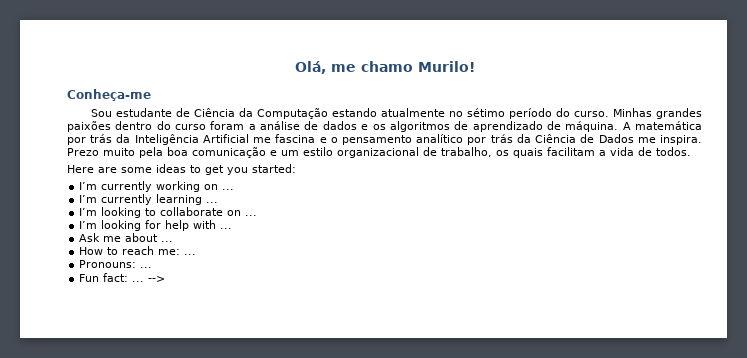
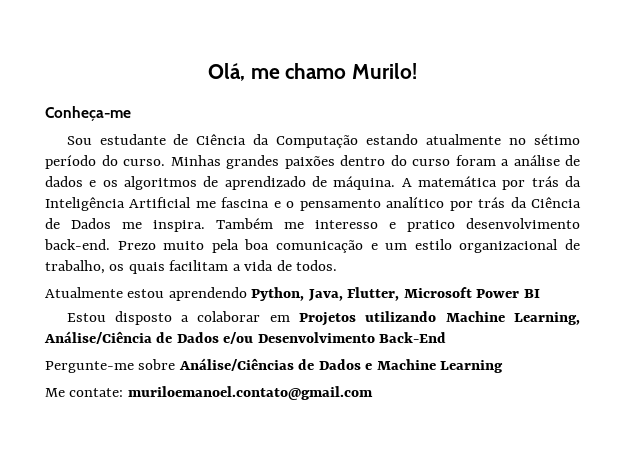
(702, 140) none -> [216,218,580,232] [44,239,110,250] Também me interesso e pratico desenvolvimento back-end.
[67,164,296,175] [79,181,235,192] [79,194,219,205] [79,207,258,218] [79,220,233,231] [79,233,174,242] [79,246,197,255] [79,260,153,268] [79,273,166,282] Here are some ideas to get you started: // I’m currently working on ... // I’m currently learning ... // I’m looking to collaborate on ... // I’m looking for help with ... // Ask me about ... // How to reach me: ... // Pronouns: ... // Fun fact: ... --> -> [45,287,540,301] [66,311,580,326] [44,331,447,344] [45,358,504,373] [45,386,373,400] Atualmente estou aprendendo Python, Java, Flutter, Microsoft Power BI // Estou disposto a colaborar em Projetos utilizando Machine Learning, Análise/Ciência de Dados e/ou Desenvolvimento Back-End // Pergunte-me sobre Análise/Ciências de Dados e Machine Learning // Me contate: muriloemanoel.contato@gmail.com

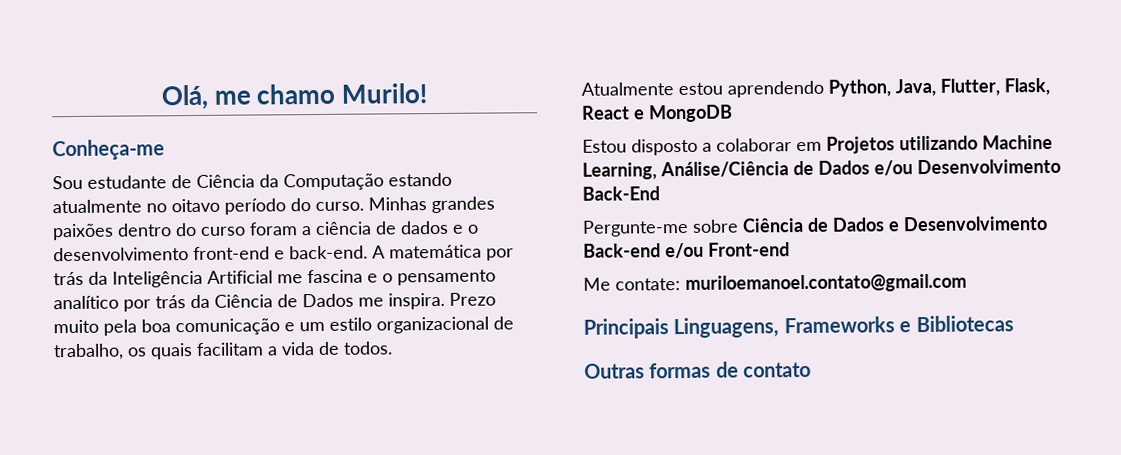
[534,134,581,145] sétimo -> [171,198,220,213] oitavo
[513,155,560,166] análise -> [315,221,372,236] ciência
[102,176,396,190] os algoritmos de aprendizado de máquina. -> [467,224,479,234] [53,245,368,262] o desenvolvimento front-end e back-end.
[216,218,580,232] [44,239,110,250] Também me interesso e pratico desenvolvimento back-end. -> (445, 301) none
[403,287,540,298] Microsoft Power BI -> [1004,77,1050,96] [582,104,733,123] Flask, React e MongoDB
[178,358,294,371] Análise/Ciências -> [742,218,804,233] Ciência
[376,359,504,373] Machine Learning -> [903,216,1048,232] [583,242,790,259] Desenvolvimento Back-end e/ou Front-end
(373, 393) none -> [583,315,1014,339] [584,361,812,379] // Principais Linguagens, Frameworks e Bibliotecas // Outras formas de contato

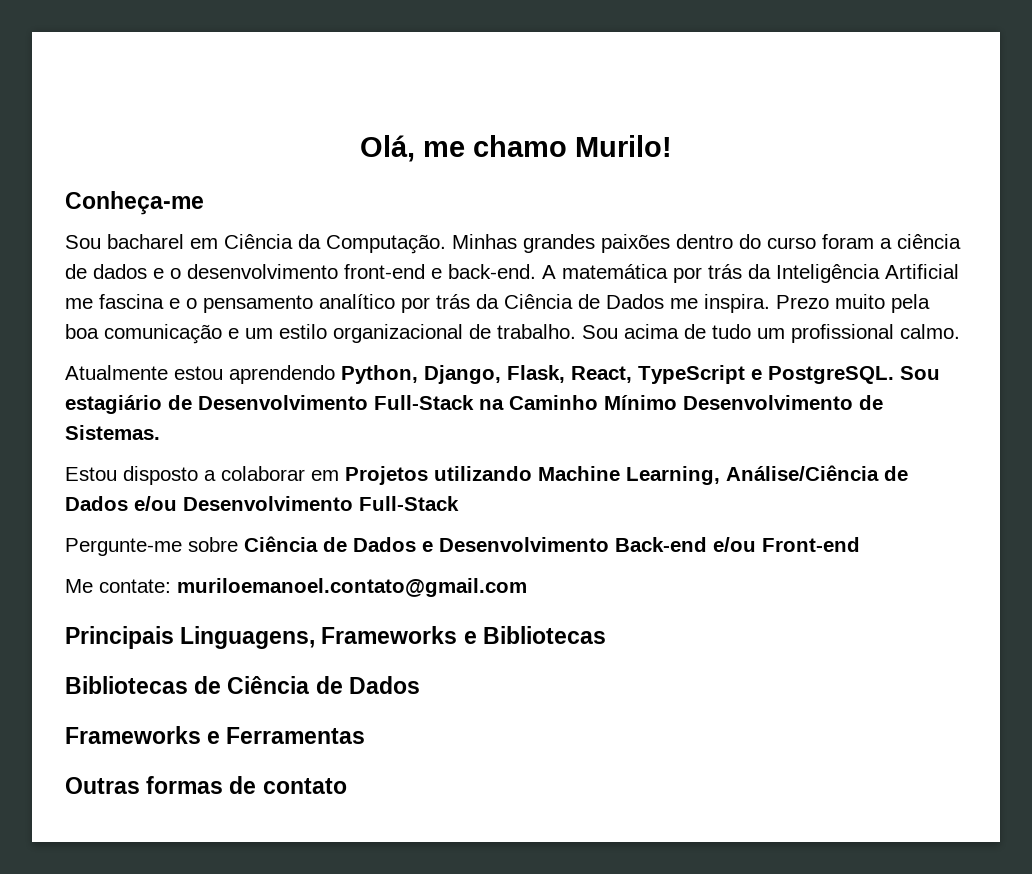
[87,172,452,191] [52,198,364,215] estudante de Ciência da Computação estando atualmente no oitavo período do curso. -> [107,234,446,254] bacharel em Ciência da Computação.
[53,341,393,361] [581,77,1050,98] [582,104,733,123] trabalho, os quais facilitam a vida de todos. // Atualmente estou aprendendo Python, Java, Flutter, Flask, React e MongoDB -> [497,324,960,343] [65,365,940,384] [65,395,883,414] [65,425,160,440] trabalho. Sou acima de tudo um profissional calmo. // Atualmente estou aprendendo Python, Django, Flask, React, TypeScript e PostgreSQL. Sou estagiário de Desenvolvimento Full-Stack na Caminho Mínimo Desenvolvimento de Sistemas.
[582,186,660,201] Back-End -> [359,496,459,511] Full-Stack
(1014, 324) none -> [65,676,420,694] [65,726,366,744] // Bibliotecas de Ciência de Dados // Frameworks e Ferramentas

